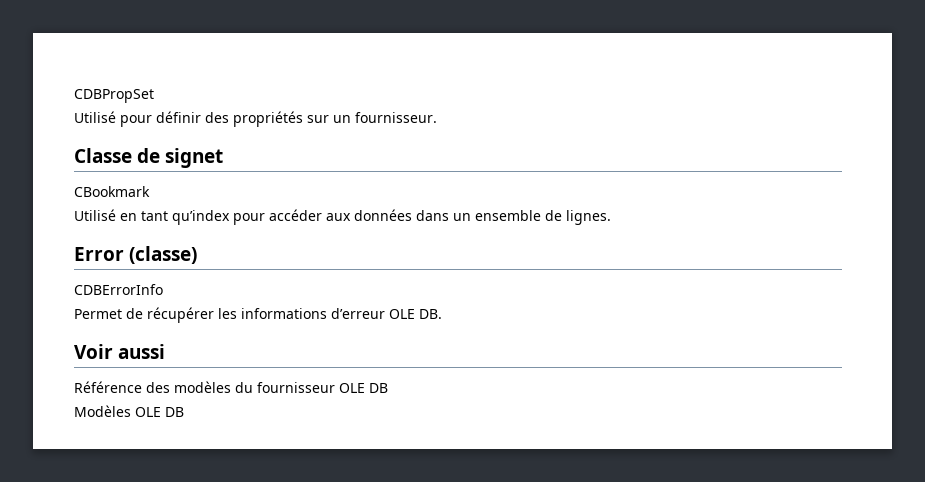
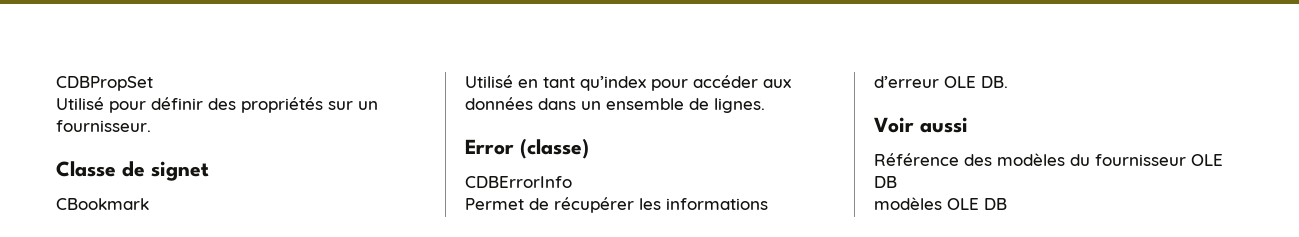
[74,405,131,417] Modèles -> [874,197,942,210] modèles

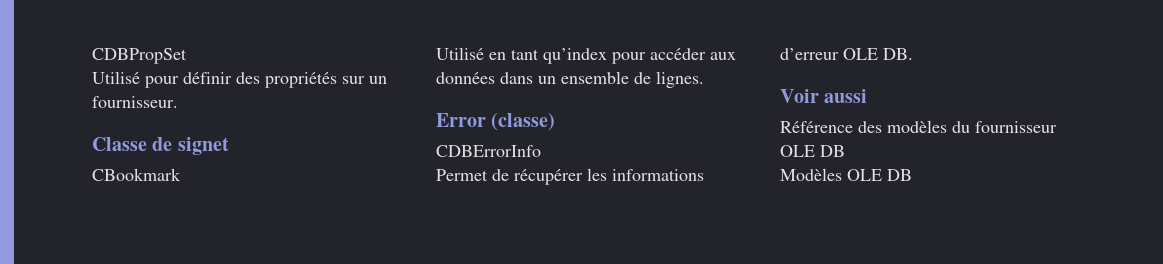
[874,197,942,210] modèles -> [780,168,842,181] Modèles

